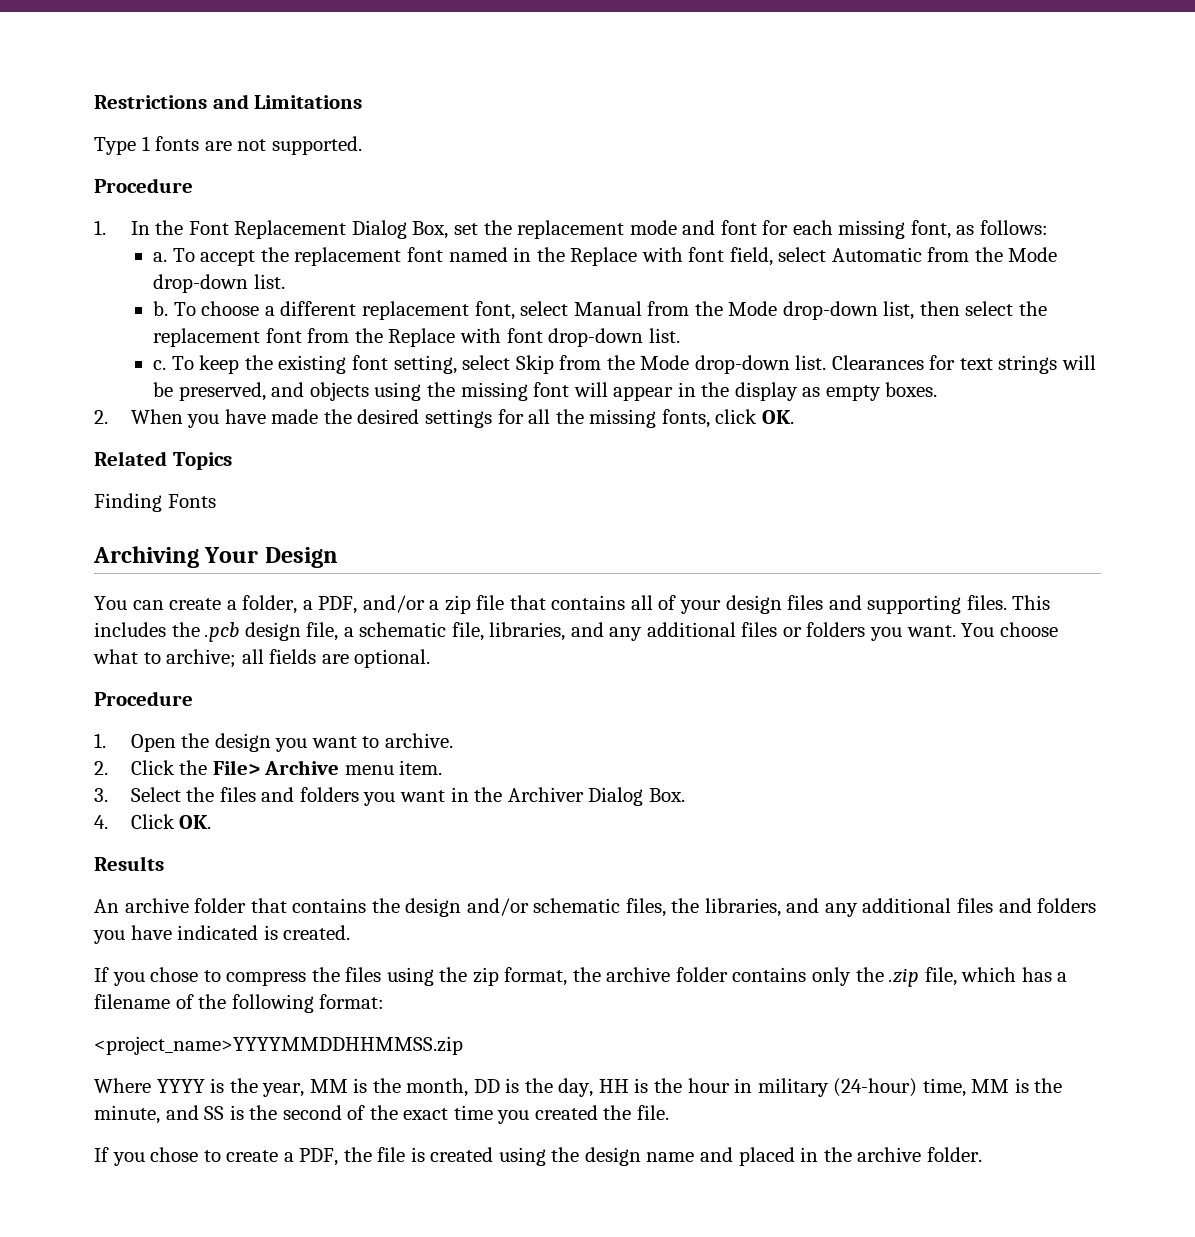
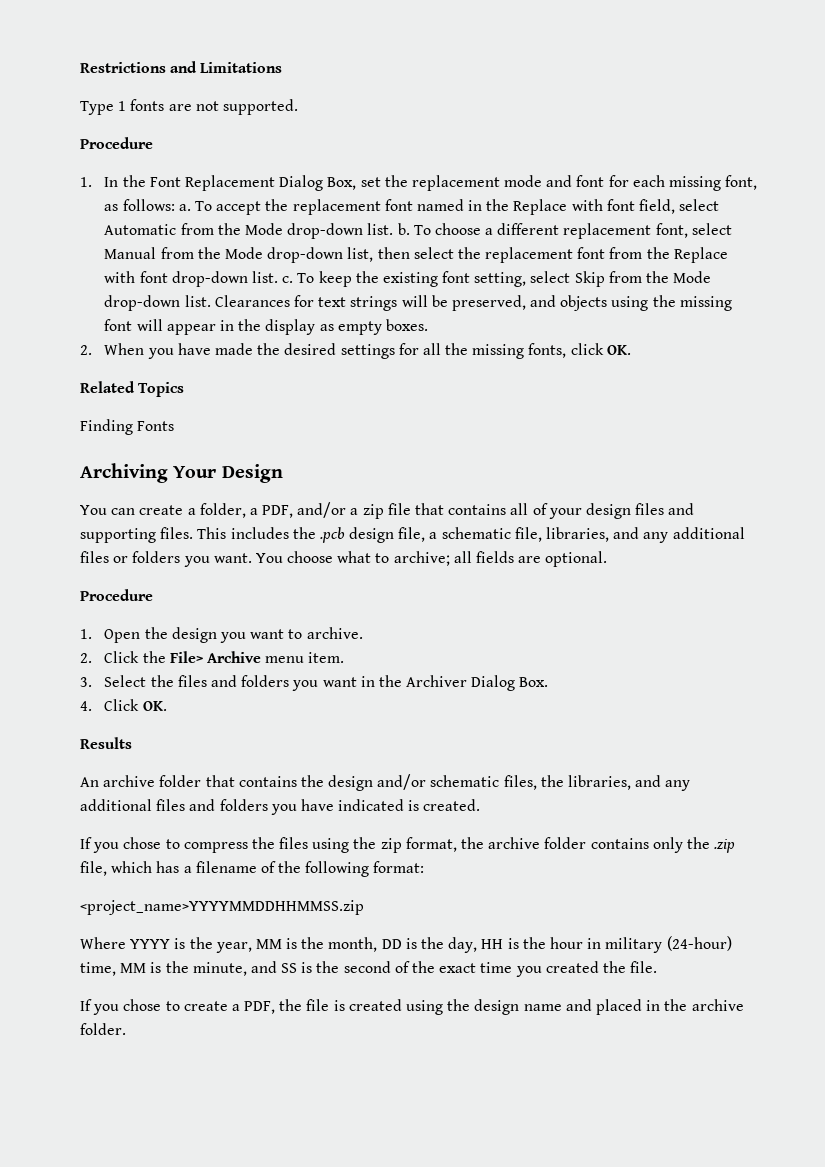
(1048, 227) // -> (175, 205) none
(285, 281) // -> (394, 229) none
(680, 335) // -> (279, 277) none

